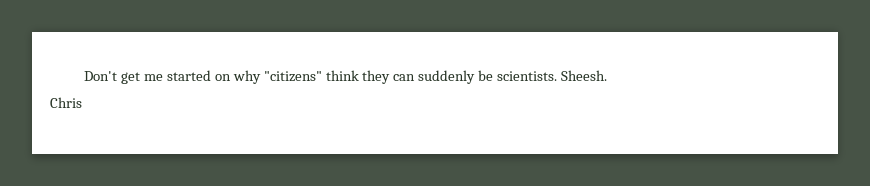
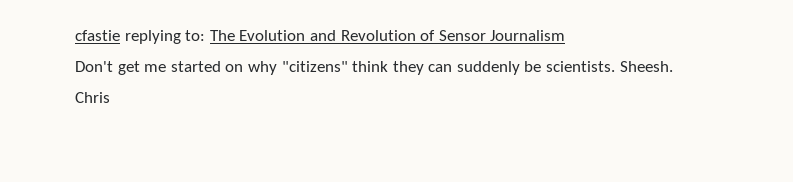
(84, 76) none -> [75,30,566,44] cfastie replying to: The Evolution and Revolution of Sensor Journalism //

